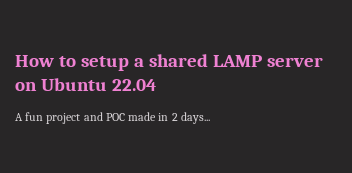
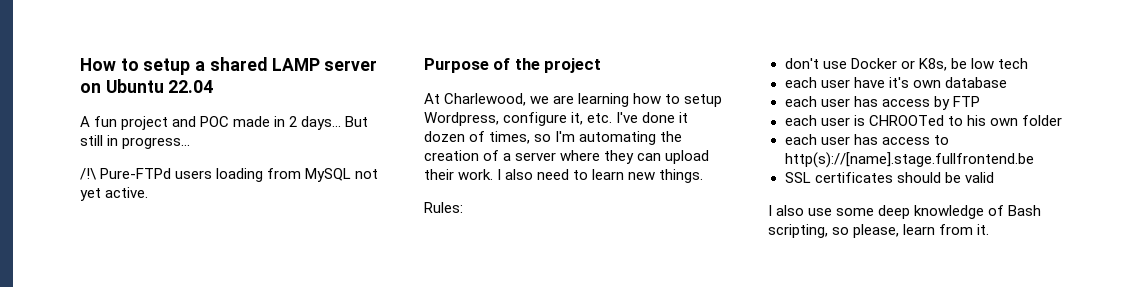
(210, 118) none -> [345,116,369,127] [80,135,191,149] [80,168,379,182] [80,187,149,201] [424,58,602,73] [424,93,723,107] [424,112,689,126] [424,131,683,145] [424,150,710,164] [424,169,704,183] [424,202,463,213] [784,58,1028,71] [784,77,1007,88] [784,96,980,110] [784,115,1062,126] [784,134,949,145] [784,152,1034,168] [784,172,994,183] [768,205,1042,219] [768,224,990,238] But still in progress... // /!\ Pure-FTPd users loading from MySQL not yet active. // Purpose of the project // At Charlewood, we are learning how to setup Wordpress, configure it, etc. I've done it dozen of times, so I'm automating the creation of a server where they can upload their work. I also need to learn new things. // Rules: // don't use Docker or K8s, be low tech // each user have it's own database // each user has access by FTP // each user is CHROOTed to his own folder // each user has access to http(s)://[name].stage.fullfrontend.be // SSL certificates should be valid // I also use some deep knowledge of Bash scripting, so please, learn from it.

